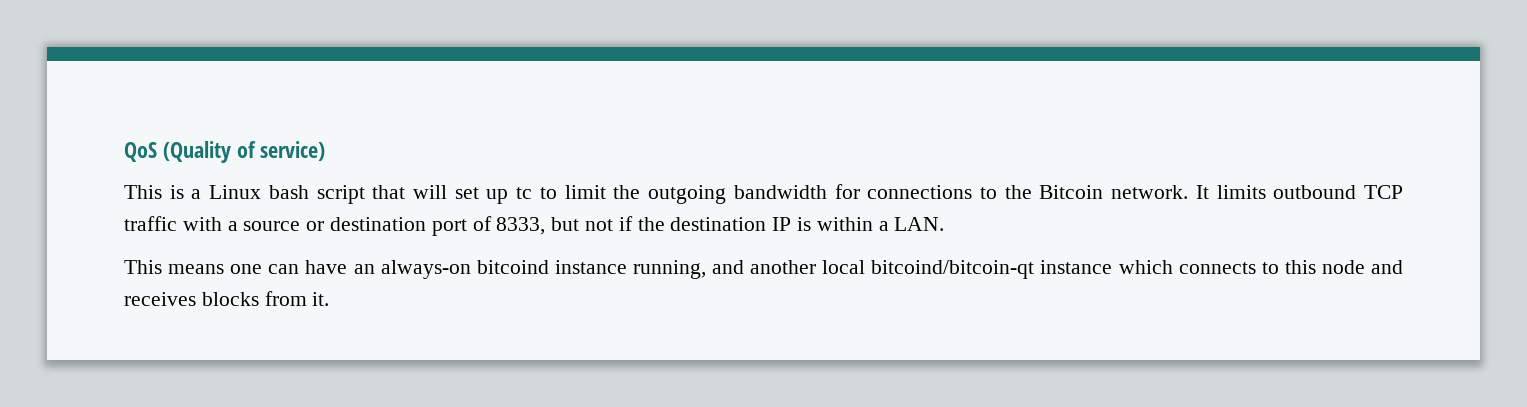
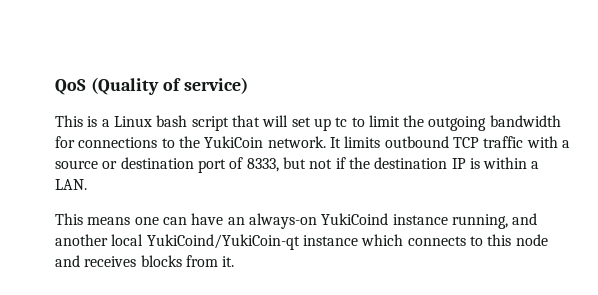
[1039,185,1104,199] Bitcoin -> [204,136,264,148] YukiCoin
[476,260,549,274] bitcoind -> [321,213,389,225] YukiCoind
[871,260,1035,279] bitcoind/bitcoin-qt -> [146,234,300,250] YukiCoind/YukiCoin-qt

